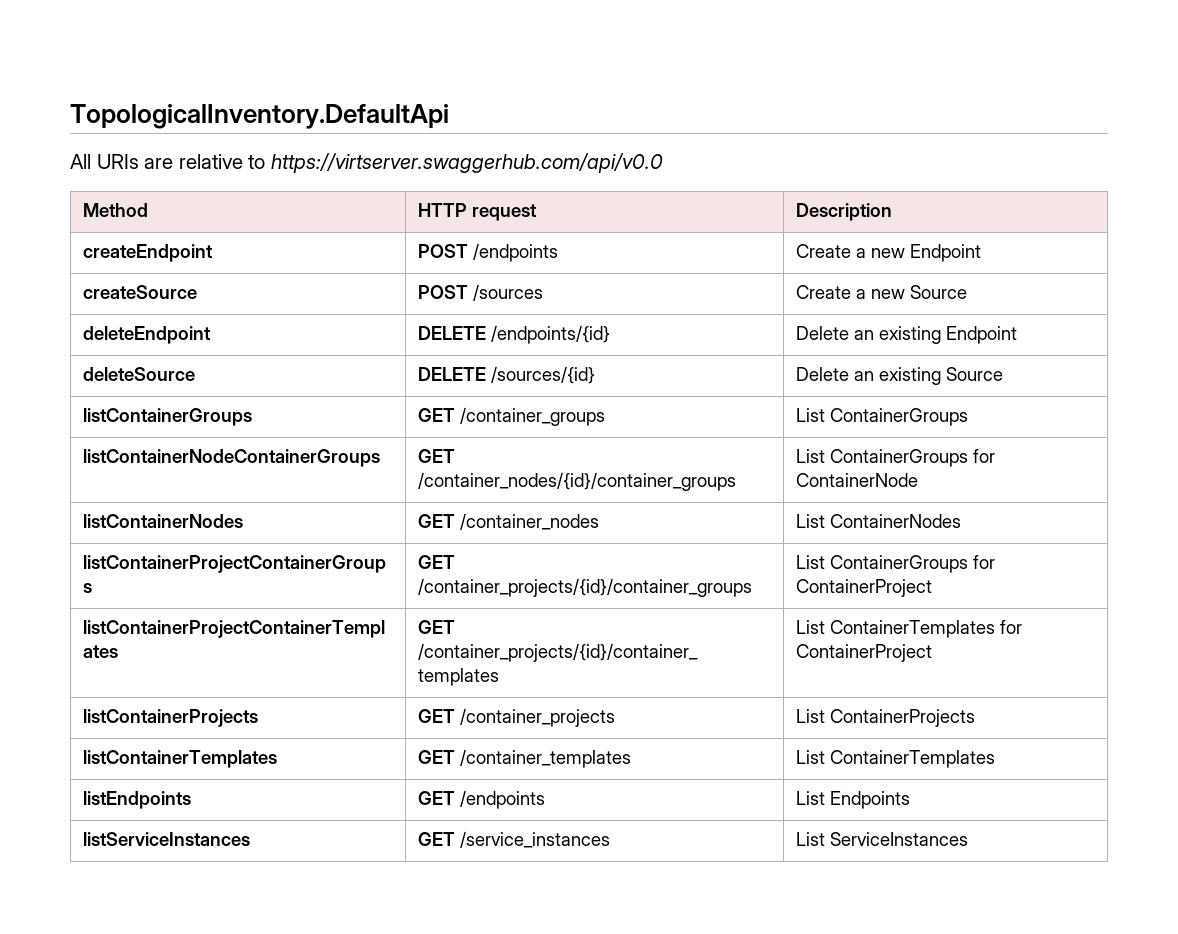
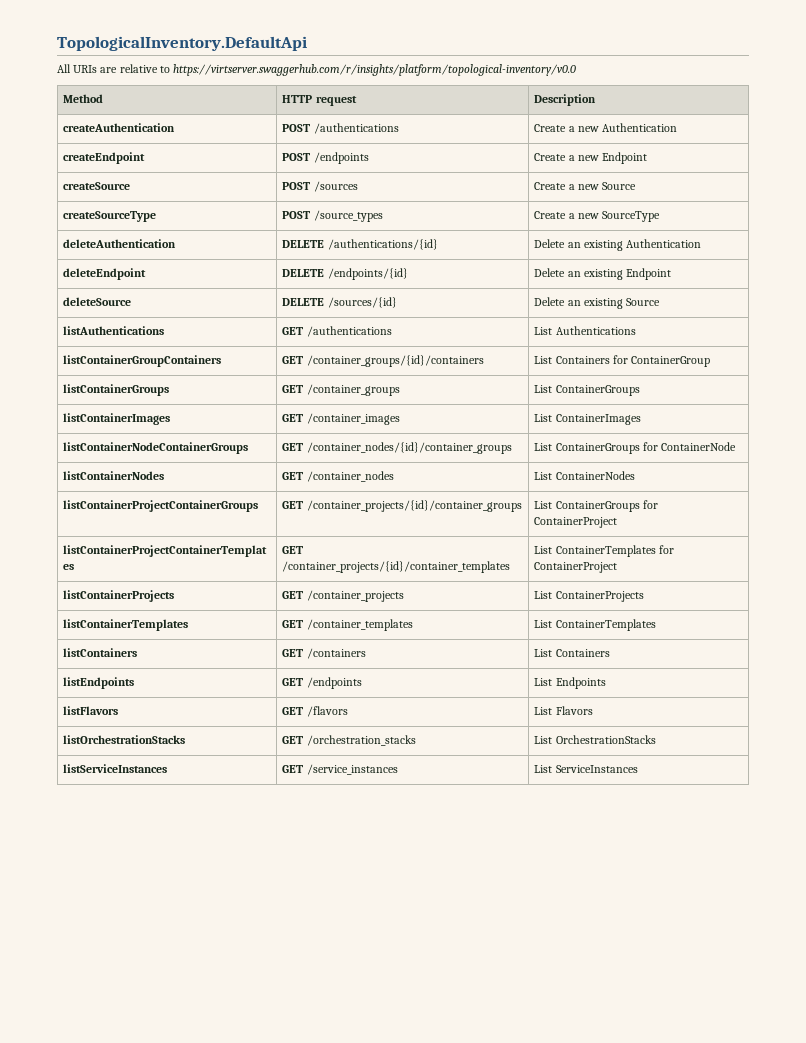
[270,153,663,173] https://virtserver.swaggerhub.com/api/v0.0 -> [173,64,577,76] https://virtserver.swaggerhub.com/r/insights/platform/topological-inventory/v0.0
(893, 212) none -> [63,123,176,132] [282,123,399,134] [534,123,678,132] // createAuthentication | POST /authentications | Create a new Authentication
(968, 292) none -> [63,211,157,222] [282,210,383,222] [534,211,661,222] [63,239,177,248] [282,239,438,250] [534,239,702,251] // createSourceType | POST /source_types | Create a new SourceType // deleteAuthentication | DELETE /authentications/{id} | Delete an existing Authentication
(1004, 374) none -> [63,326,165,335] [282,326,392,337] [534,326,636,335] [63,355,222,367] [282,355,484,367] [534,355,711,367] // listAuthentications | GET /authentications | List Authentications // listContainerGroupContainers | GET /container_groups/{id}/containers | List Containers for ContainerGroup
(969, 417) none -> [63,413,171,425] [282,413,400,425] [534,414,641,425] // listContainerImages | GET /container_images | List ContainerImages
(996, 759) none -> [63,648,138,657] [282,648,366,659] [534,649,610,657] // listContainers | GET /containers | List Containers
(911, 800) none -> [63,706,119,715] [282,706,348,717] [534,706,593,715] [63,735,186,744] [282,735,416,746] [534,735,656,744] // listFlavors | GET /flavors | List Flavors // listOrchestrationStacks | GET /orchestration_stacks | List OrchestrationStacks

